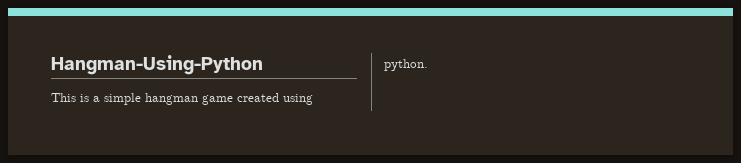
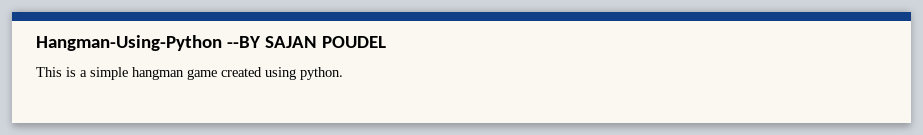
(263, 65) none -> [226,36,386,48] --BY SAJAN POUDEL

